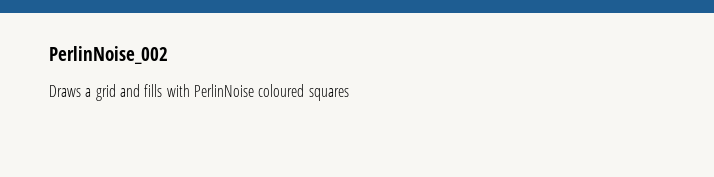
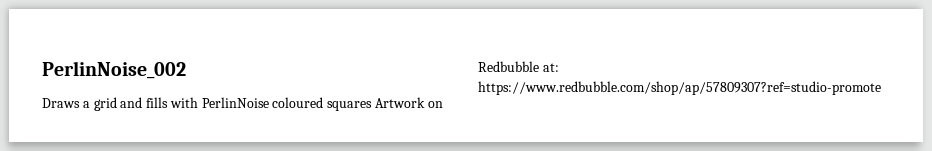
(349, 94) none -> [375,97,443,108] [478,61,559,72] [478,81,881,95] Artwork on Redbubble at: https://www.redbubble.com/shop/ap/57809307?ref=studio-promote

